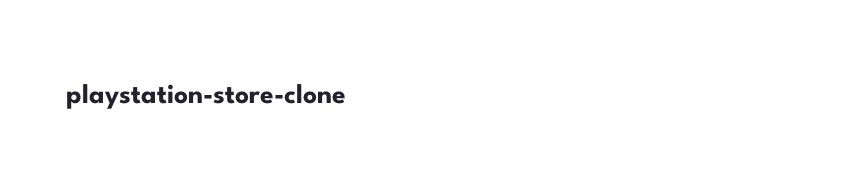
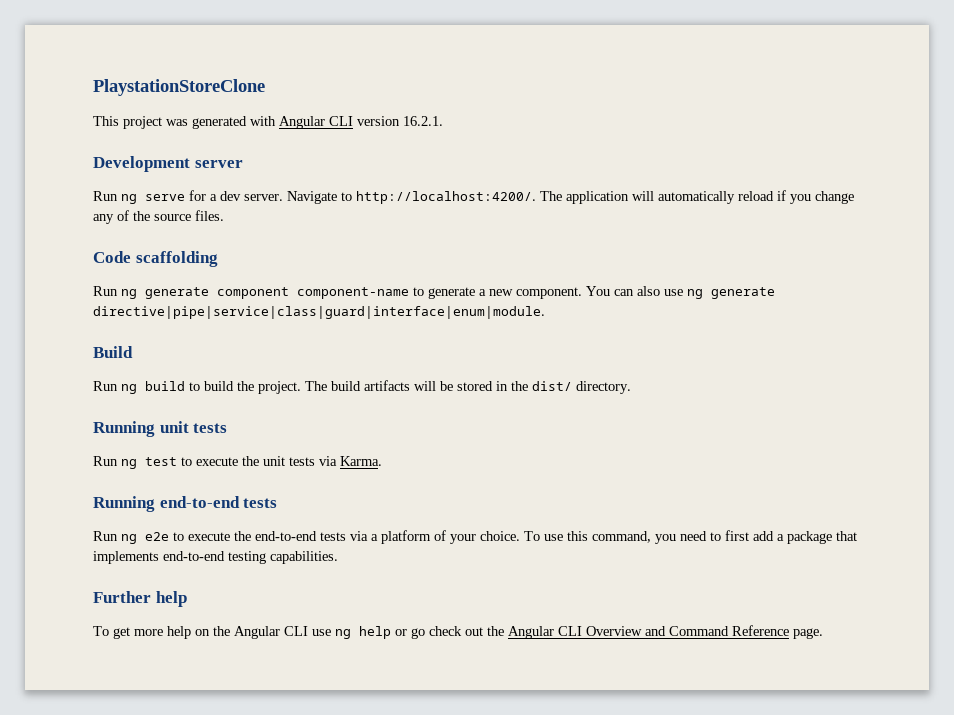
[66,84,346,109] playstation-store-clone -> [93,79,265,96] [93,116,443,129] [93,156,243,172] [93,190,854,204] [93,210,224,224] [93,251,218,267] [93,286,775,299] [93,306,545,319] [93,346,133,358] [93,380,631,394] [93,421,228,437] [93,456,382,469] [93,496,278,512] [93,530,857,544] [93,551,338,564] [93,591,187,607] [93,625,823,639] PlaystationStoreClone // This project was generated with Angular CLI version 16.2.1. // Development server // Run ng serve for a dev server. Navigate to http://localhost:4200/. The application will automatically reload if you change any of the source files. // Code scaffolding // Run ng generate component component-name to generate a new component. You can also use ng generate directive|pipe|service|class|guard|interface|enum|module. // Build // Run ng build to build the project. The build artifacts will be stored in the dist/ directory. // Running unit tests // Run ng test to execute the unit tests via Karma. // Running end-to-end tests // Run ng e2e to execute the end-to-end tests via a platform of your choice. To use this command, you need to first add a package that implements end-to-end testing capabilities. // Further help // To get more help on the Angular CLI use ng help or go check out the Angular CLI Overview and Command Reference page.

